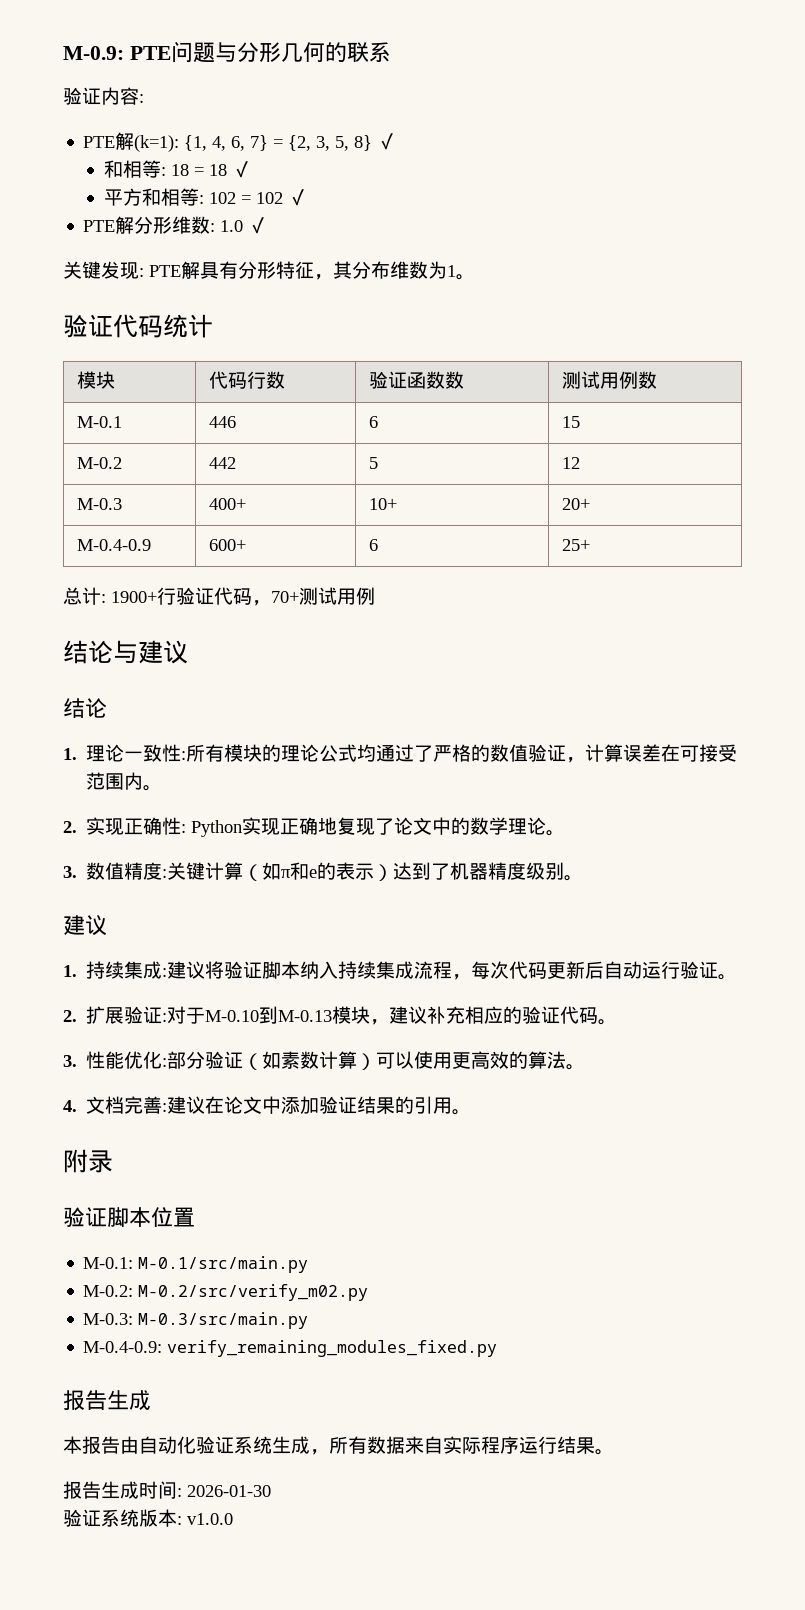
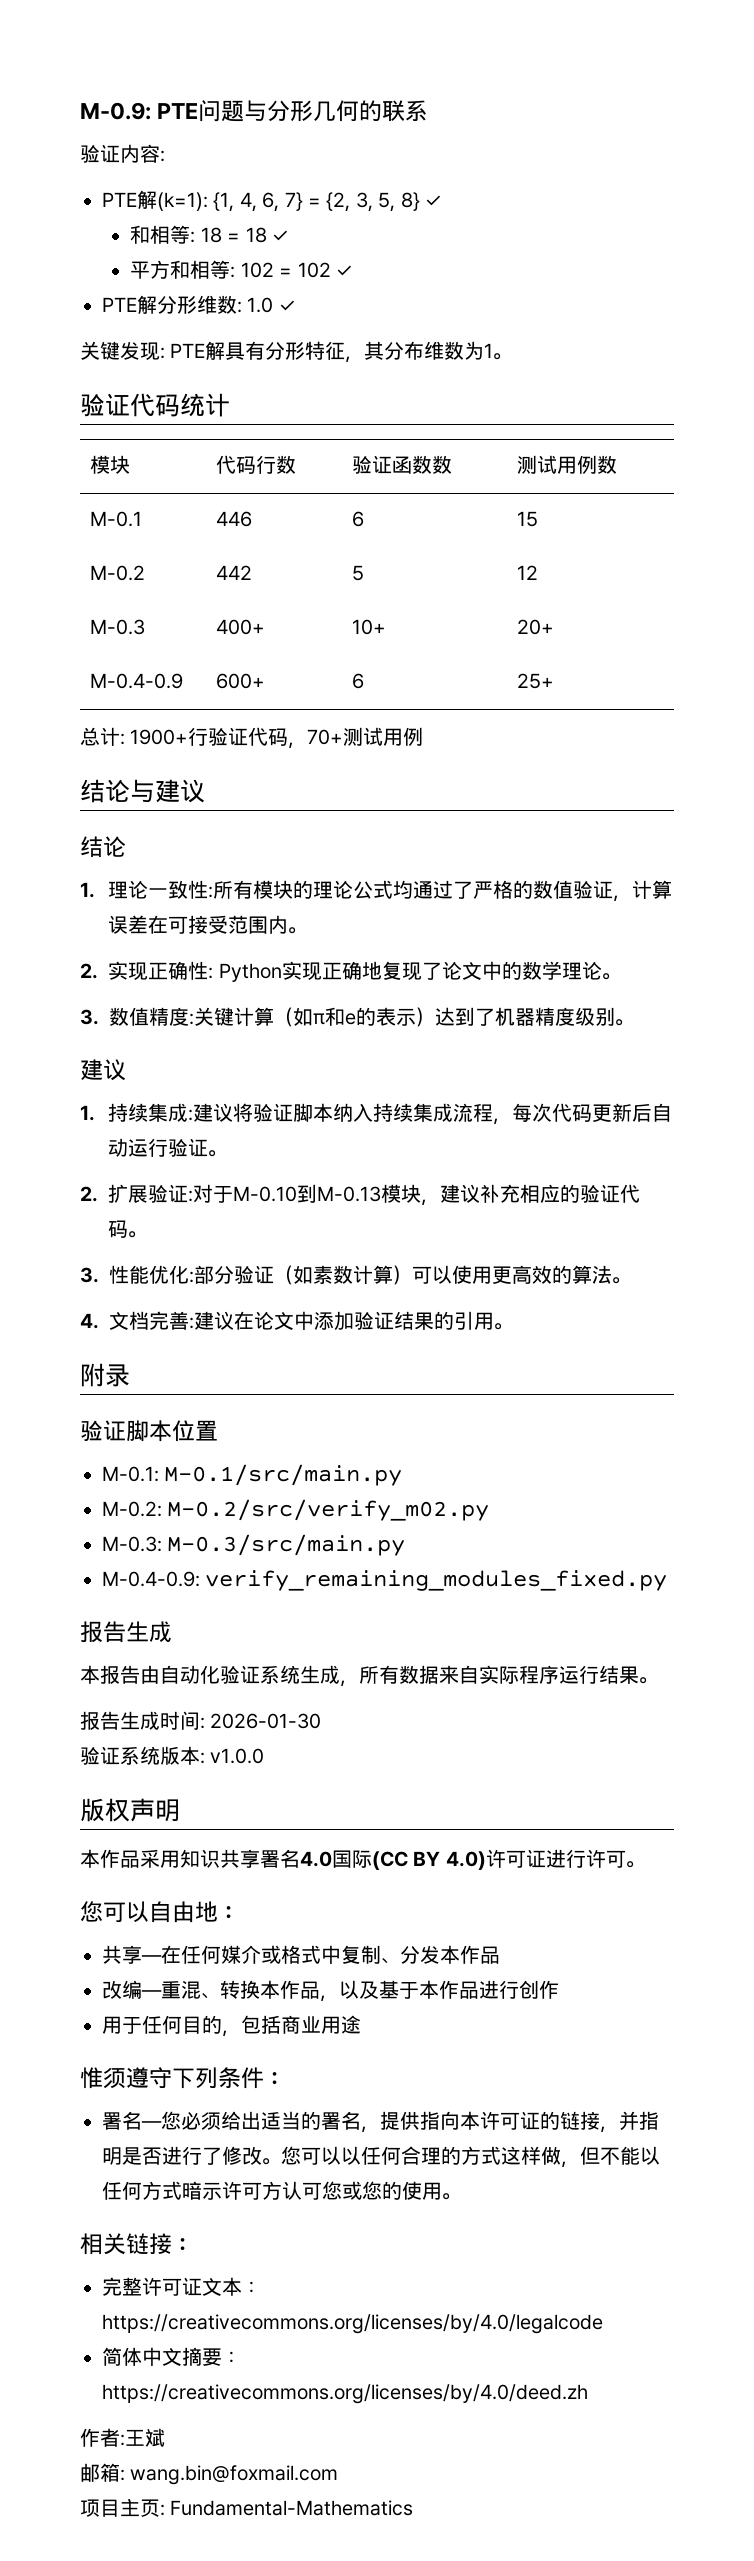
(233, 1519) none -> [80,1798,180,1822] [80,1849,645,1870] [80,1901,239,1923] [102,1945,500,1964] [102,1980,559,2002] [102,2015,361,2037] [80,2067,285,2089] [102,2111,659,2133] [102,2146,660,2168] [102,2181,461,2200] [80,2233,193,2255] [102,2277,261,2296] [102,2314,603,2334] [102,2347,241,2366] [102,2384,588,2404] [80,2428,165,2447] [80,2463,339,2485] [80,2498,414,2517] // 版权声明 // 本作品采用知识共享署名4.0国际(CC BY 4.0)许可证进行许可。 // 您可以自由地： // 共享—在任何媒介或格式中复制、分发本作品 // 改编—重混、转换本作品，以及基于本作品进行创作 // 用于任何目的，包括商业用途 // 惟须遵守下列条件： // 署名—您必须给出适当的署名，提供指向本许可证的链接，并指明是否进行了修改。您可以以任何合理的方式这样做，但不能以任何方式暗示许可方认可您或您的使用。 // 相关链接： // 完整许可证文本：https://creativecommons.org/licenses/by/4.0/legalcode // 简体中文摘要：https://creativecommons.org/licenses/by/4.0/deed.zh // 作者:王斌 // 邮箱: wang.bin@foxmail.com // 项目主页: Fundamental-Mathematics

